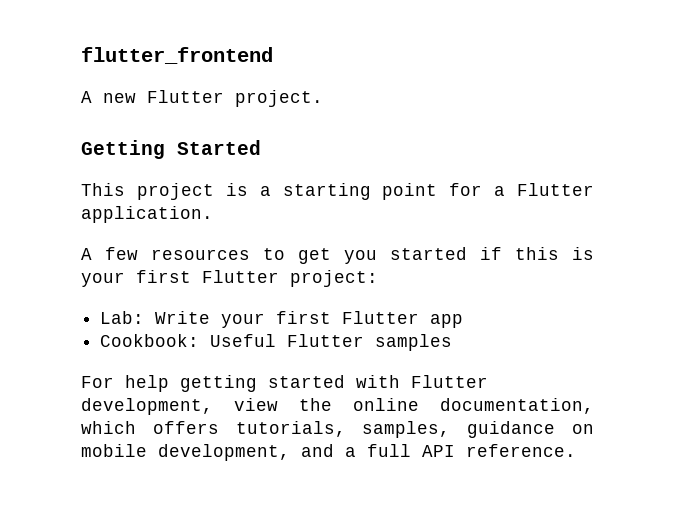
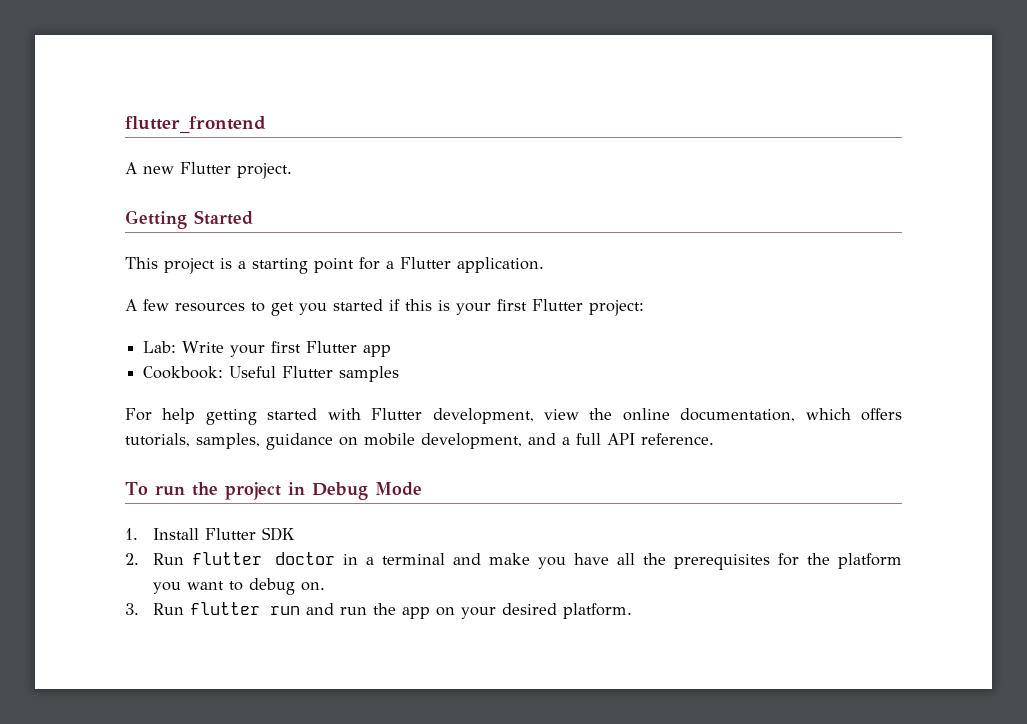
(576, 450) none -> [125,482,422,500] [125,527,296,541] [125,552,902,570] [153,578,326,595] [125,602,633,619] // To run the project in Debug Mode // 1. Install Flutter SDK // 2. Run flutter doctor in a terminal and make you have all the prerequisites for the platform you want to debug on. // 3. Run flutter run and run the app on your desired platform.

